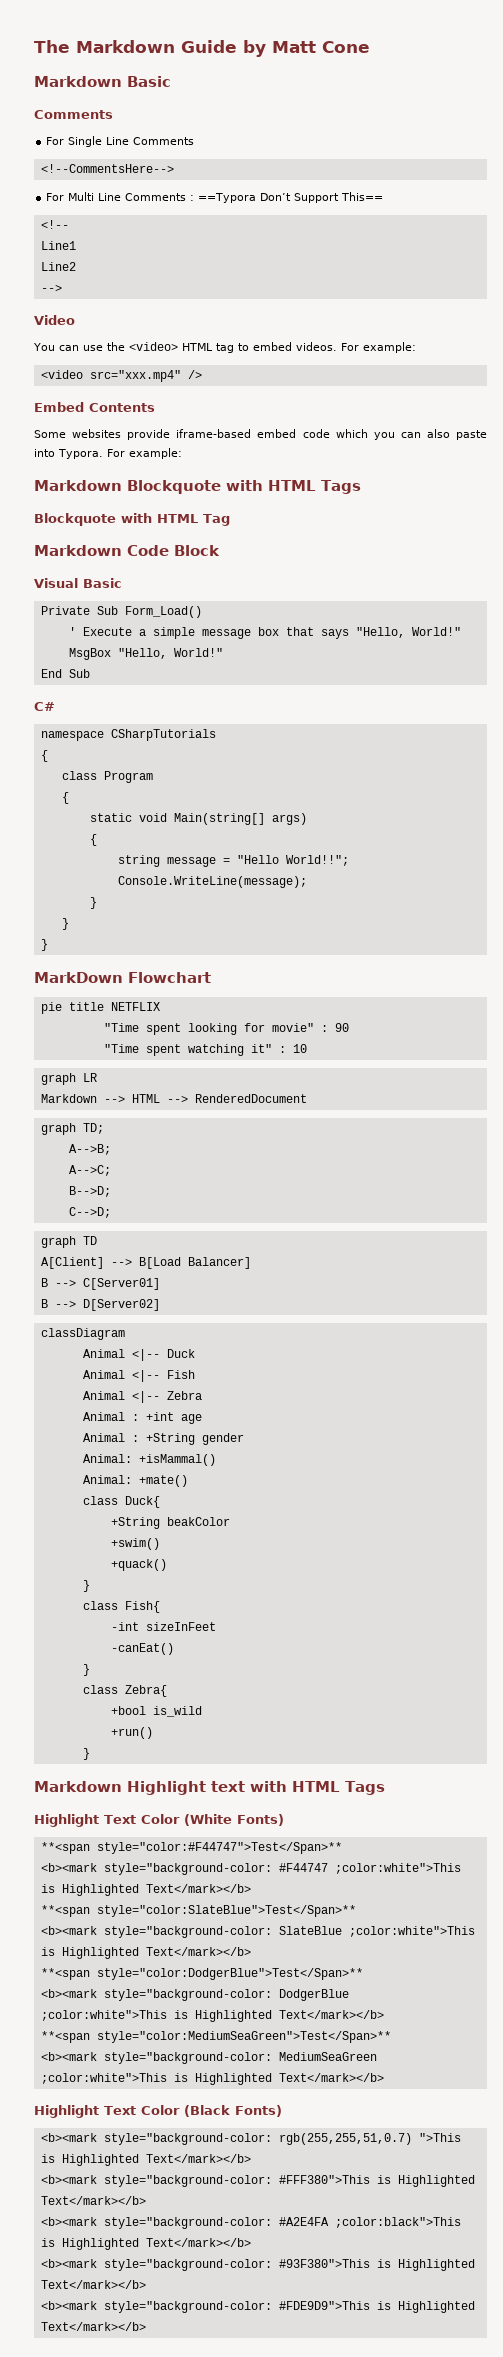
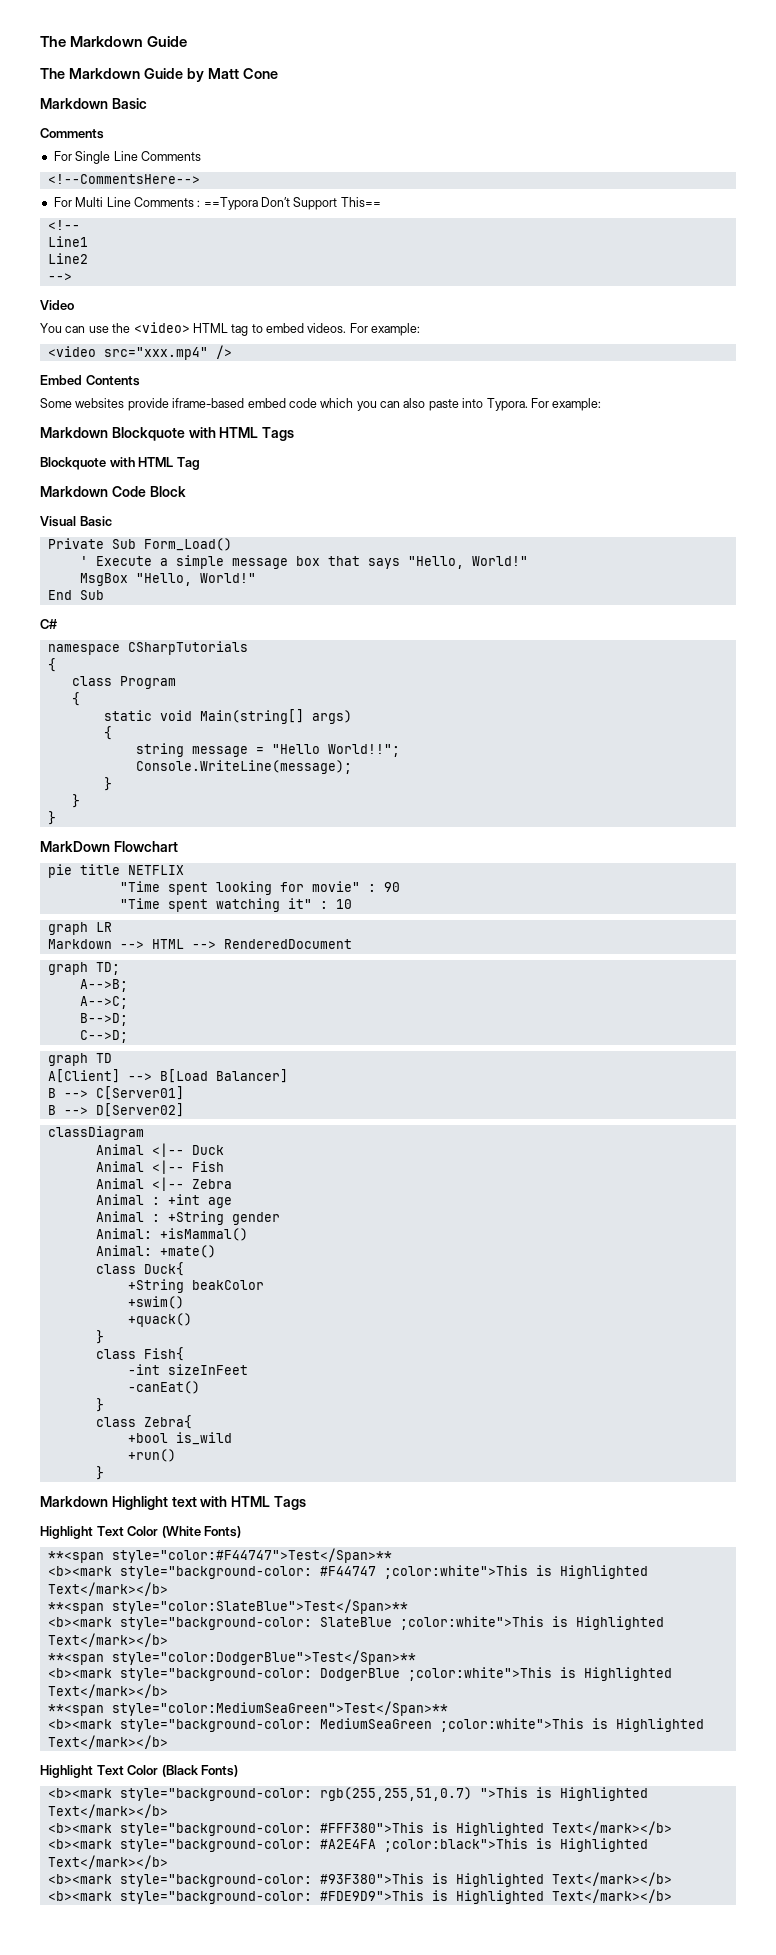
[34,40,237,53] The Markdown Guide -> [40,36,188,47] [40,68,183,79] The Markdown Guide // The Markdown Guide

